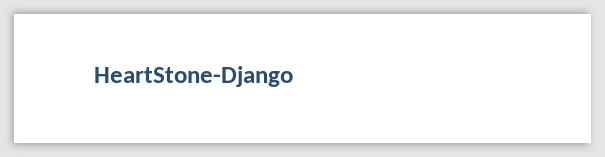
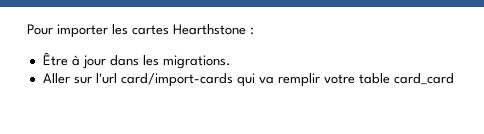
[94,66,293,87] HeartStone-Django -> [27,24,254,38] [42,52,231,69] [42,73,454,87] Pour importer les cartes Hearthstone : // Être à jour dans les migrations. // Aller sur l'url card/import-cards qui va remplir votre table card_card

